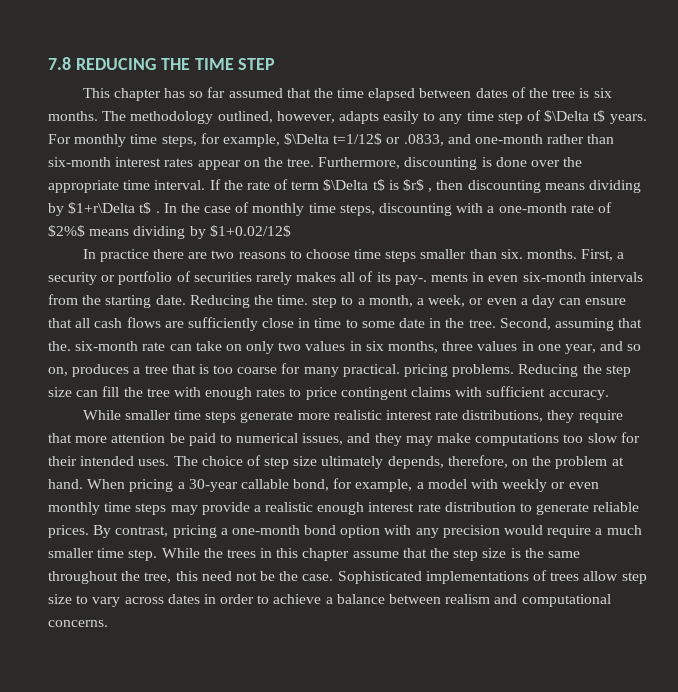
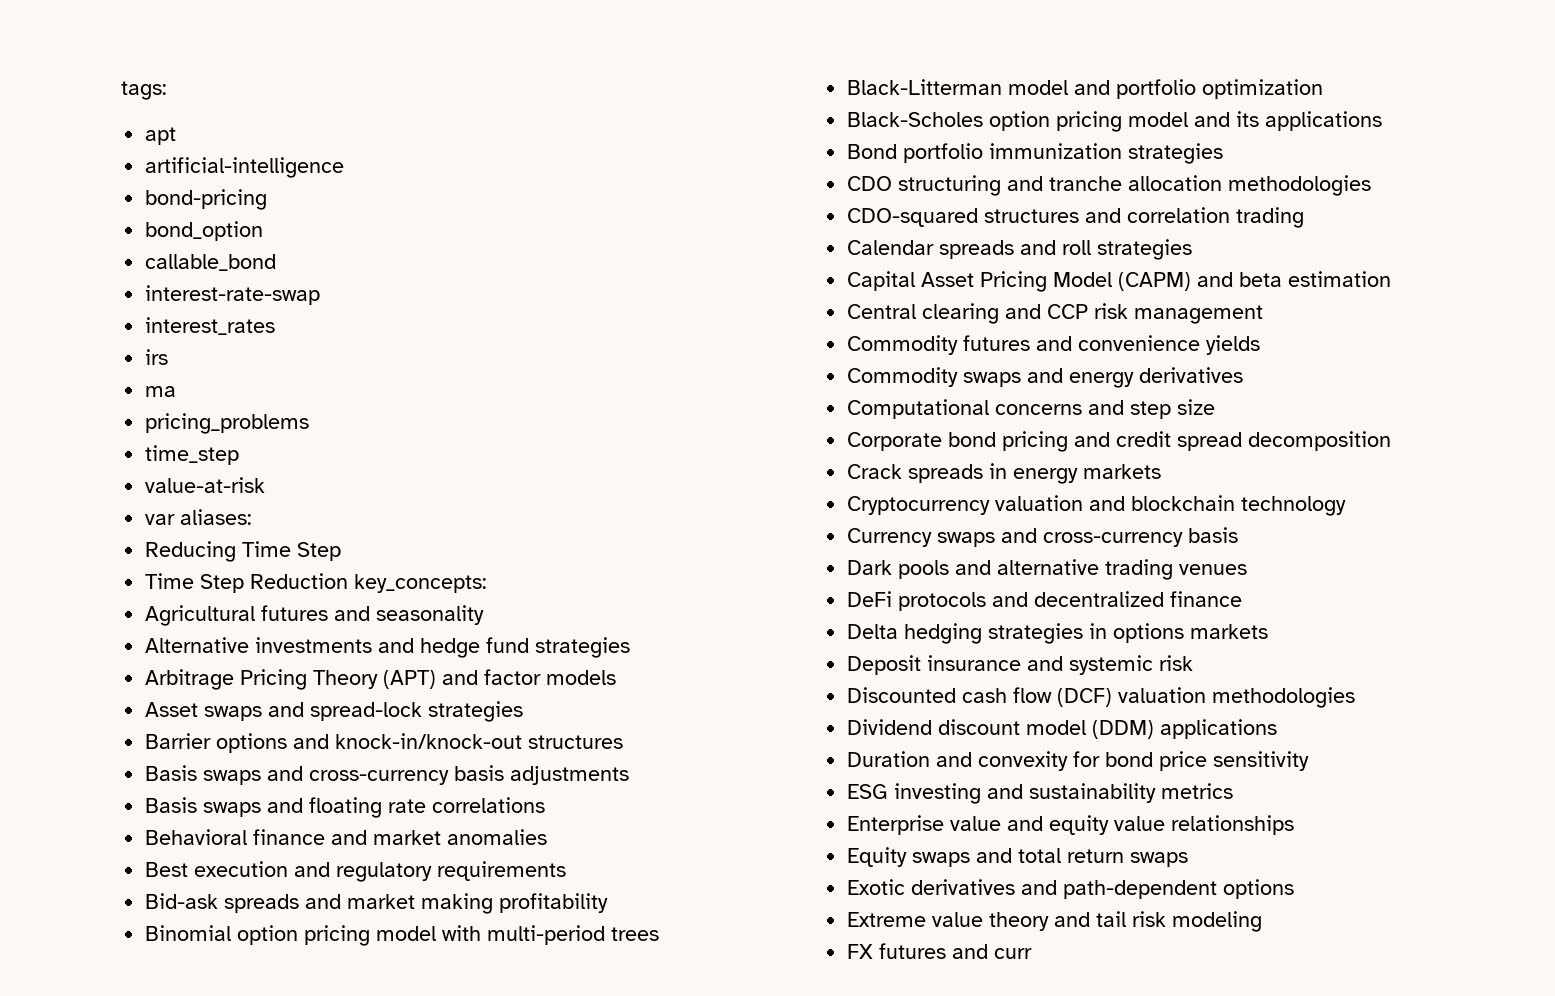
[48,57,276,70] [82,87,612,101] [48,110,647,124] [48,133,615,147] [48,157,583,170] [48,179,641,193] [48,202,612,216] [48,225,291,239] [82,249,625,262] [48,271,643,285] [48,294,627,308] [48,317,643,331] [48,341,642,354] [48,363,631,377] [48,386,609,400] [82,410,623,423] [48,432,640,446] [48,455,624,469] [48,478,599,492] [48,502,640,515] [48,525,642,538] [48,548,580,561] [48,570,647,584] [48,594,611,607] [48,620,108,627] 7.8 REDUCING THE TIME STEP // This chapter has so far assumed that the time elapsed between dates of the tree is six months. The methodology outlined, however, adapts easily to any time step of $\Delta t$ years. For monthly time steps, for example, $\Delta t=1/12$ or .0833, and one-month rather than six-month interest rates appear on the tree. Furthermore, discounting is done over the appropriate time interval. If the rate of term $\Delta t$ is $r$ , then discounting means dividing by $1+r\Delta t$ . In the case of monthly time steps, discounting with a one-month rate of $2%$ means dividing by $1+0.02/12$ // In practice there are two reasons to choose time steps smaller than six. months. First, a security or portfolio of securities rarely makes all of its pay-. ments in even six-month intervals from the starting date. Reducing the time. step to a month, a week, or even a day can ensure that all cash flows are sufficiently close in time to some date in the tree. Second, assuming that the. six-month rate can take on only two values in six months, three values in one year, and so on, produces a tree that is too coarse for many practical. pricing problems. Reducing the step size can fill the tree with enough rates to price contingent claims with sufficient accuracy. // While smaller time steps generate more realistic interest rate distributions, they require that more attention be paid to numerical issues, and they may make computations too slow for their intended uses. The choice of step size ultimately depends, therefore, on the problem at hand. When pricing a 30-year callable bond, for example, a model with weekly or even monthly time steps may provide a realistic enough interest rate distribution to generate reliable prices. By contrast, pricing a one-month bond option with any precision would require a much smaller time step. While the trees in this chapter assume that the step size is the same throughout the tree, this need not be the case. Sophisticated implementations of trees allow step size to vary across dates in order to achieve a balance between realism and computational concerns. -> [121,81,167,100] [145,127,177,145] [145,157,345,178] [145,189,268,210] [145,221,264,241] [145,254,277,271] [145,285,321,305] [145,317,276,335] [145,349,169,365] [145,386,177,397] [145,413,310,434] [145,445,240,465] [145,477,266,493] [145,509,253,525] [145,541,342,562] [145,573,488,593] [145,605,485,626] [145,637,631,658] [145,669,617,690] [145,701,524,722] [145,733,624,753] [145,765,630,785] [145,797,546,818] [145,829,548,845] [145,861,567,882] [145,893,609,914] [145,925,660,946] [847,79,1324,99] [847,111,1383,132] [847,143,1224,164] [847,175,1372,196] [847,207,1305,228] [847,239,1193,260] [847,271,1392,292] [847,303,1264,324] [847,335,1261,355] [847,367,1244,388] [847,399,1216,419] [847,431,1392,452] [847,463,1162,484] [847,495,1347,516] [847,527,1239,547] [847,559,1248,580] [847,591,1243,611] [847,623,1269,644] [847,655,1194,675] [847,687,1356,708] [847,719,1278,739] [847,751,1310,771] [847,783,1234,804] [847,815,1295,835] [847,847,1189,867] [847,879,1295,899] [847,911,1263,932] [847,943,1033,959] tags: // apt // artificial-intelligence // bond-pricing // bond_option // callable_bond // interest-rate-swap // interest_rates // irs // ma // pricing_problems // time_step // value-at-risk // var aliases: // Reducing Time Step // Time Step Reduction key_concepts: // Agricultural futures and seasonality // Alternative investments and hedge fund strategies // Arbitrage Pricing Theory (APT) and factor models // Asset swaps and spread-lock strategies // Barrier options and knock-in/knock-out structures // Basis swaps and cross-currency basis adjustments // Basis swaps and floating rate correlations // Behavioral finance and market anomalies // Best execution and regulatory requirements // Bid-ask spreads and market making profitability // Binomial option pricing model with multi-period trees // Black-Litterman model and portfolio optimization // Black-Scholes option pricing model and its applications // Bond portfolio immunization strategies // CDO structuring and tranche allocation methodologies // CDO-squared structures and correlation trading // Calendar spreads and roll strategies // Capital Asset Pricing Model (CAPM) and beta estimation // Central clearing and CCP risk management // Commodity futures and convenience yields // Commodity swaps and energy derivatives // Computational concerns and step size // Corporate bond pricing and credit spread decomposition // Crack spreads in energy markets // Cryptocurrency valuation and blockchain technology // Currency swaps and cross-currency basis // Dark pools and alternative trading venues // DeFi protocols and decentralized finance // Delta hedging strategies in options markets // Deposit insurance and systemic risk // Discounted cash flow (DCF) valuation methodologies // Dividend discount model (DDM) applications // Duration and convexity for bond price sensitivity // ESG investing and sustainability metrics // Enterprise value and equity value relationships // Equity swaps and total return swaps // Exotic derivatives and path-dependent options // Extreme value theory and tail risk modeling // FX futures and curr

